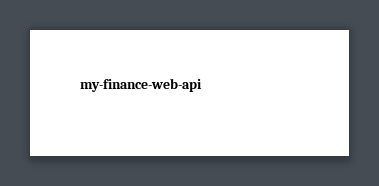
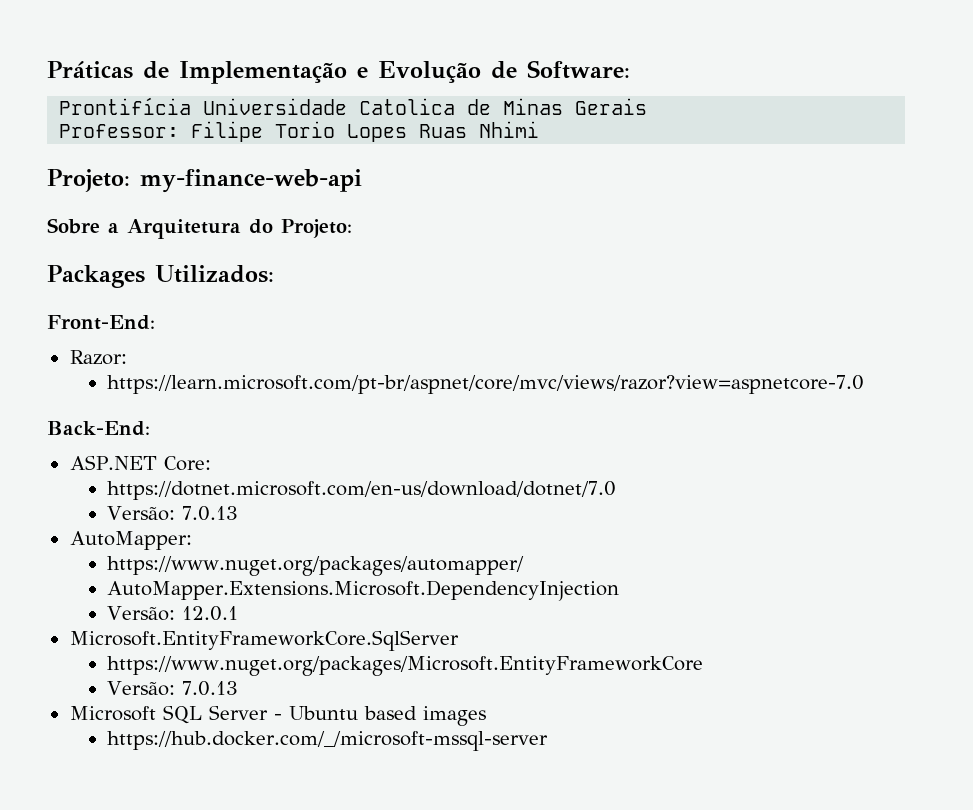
[80,78,202,92] my-finance-web-api -> [47,60,630,84] [59,97,648,115] [59,121,540,142] [47,169,362,193] [47,218,352,239] [47,265,274,288] [47,315,155,330] [69,350,127,365] [107,375,865,394] [47,421,150,436] [69,455,211,471] [107,481,617,500] [107,506,239,521] [69,531,192,550] [107,556,525,576] [107,580,620,601] [107,606,239,621] [69,630,459,651] [107,656,704,676] [107,681,239,696] [69,705,486,726] [107,731,549,751] Práticas de Implementação e Evolução de Software: // Prontifícia Universidade Catolica de Minas Gerais // Professor: Filipe Torio Lopes Ruas Nhimi // Projeto: my-finance-web-api // Sobre a Arquitetura do Projeto: // Packages Utilizados: // Front-End: // Razor: // https://learn.microsoft.com/pt-br/aspnet/core/mvc/views/razor?view=aspnetcore-7.0 // Back-End: // ASP.NET Core: // https://dotnet.microsoft.com/en-us/download/dotnet/7.0 // Versão: 7.0.13 // AutoMapper: // https://www.nuget.org/packages/automapper/ // AutoMapper.Extensions.Microsoft.DependencyInjection // Versão: 12.0.1 // Microsoft.EntityFrameworkCore.SqlServer // https://www.nuget.org/packages/Microsoft.EntityFrameworkCore // Versão: 7.0.13 // Microsoft SQL Server - Ubuntu based images // https://hub.docker.com/_/microsoft-mssql-server

